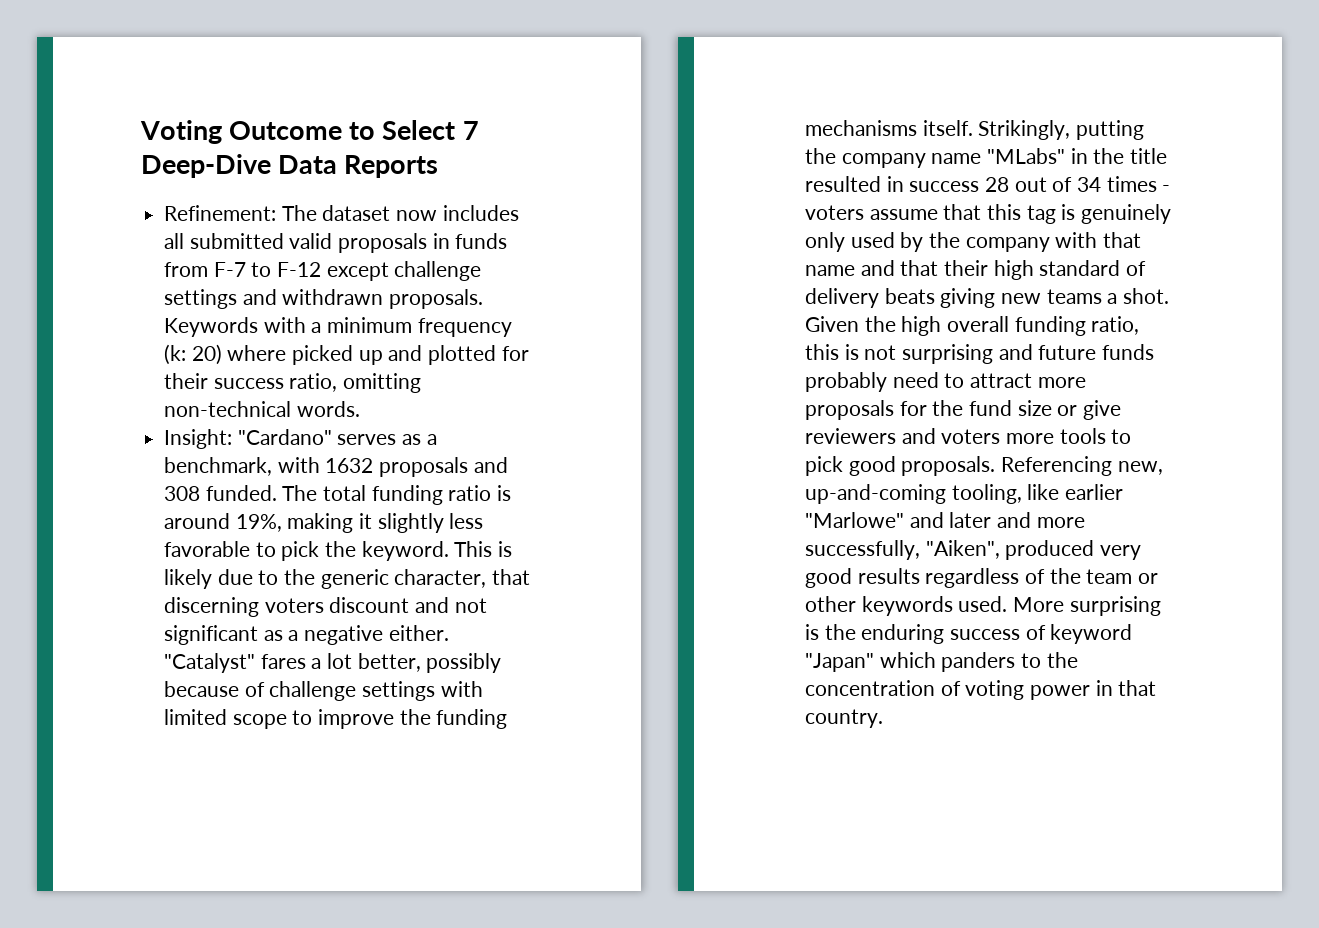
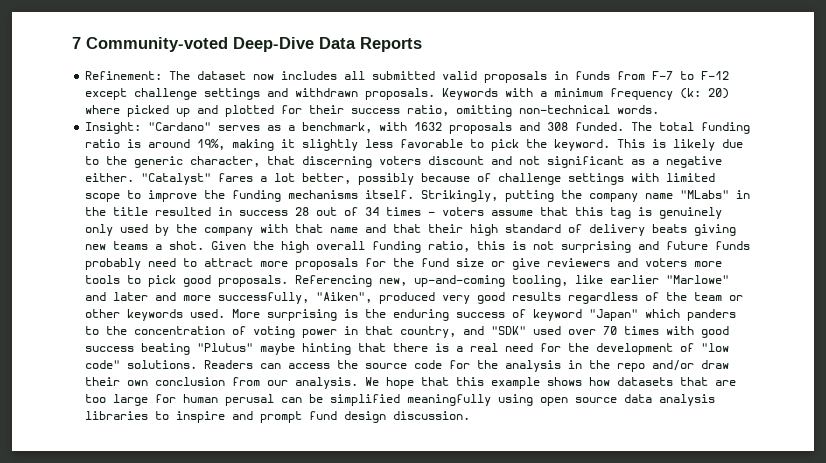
[140,120,479,144] Voting Outcome to Select 7 -> [72,37,228,52] 7 Community-voted
[805,709,884,728] country. -> [400,326,730,338] [85,343,730,355] [85,360,730,372] [85,377,737,389] [85,394,716,406] [85,411,471,423] country, and "SDK" used over 70 times with good success beating "Plutus" maybe hinting that there is a real need for the development of "low code" solutions. Readers can access the source code for the analysis in the repo and/or draw their own conclusion from our analysis. We hope that this example shows how datasets that are too large for human perusal can be simplified meaningfully using open source data analysis libraries to inspire and prompt fund design discussion.

